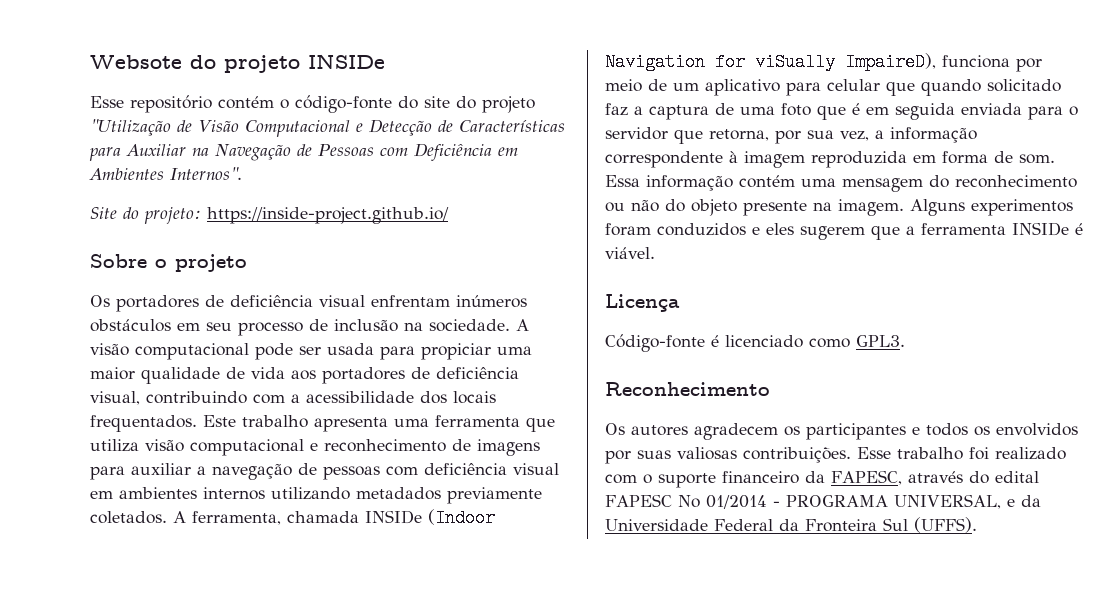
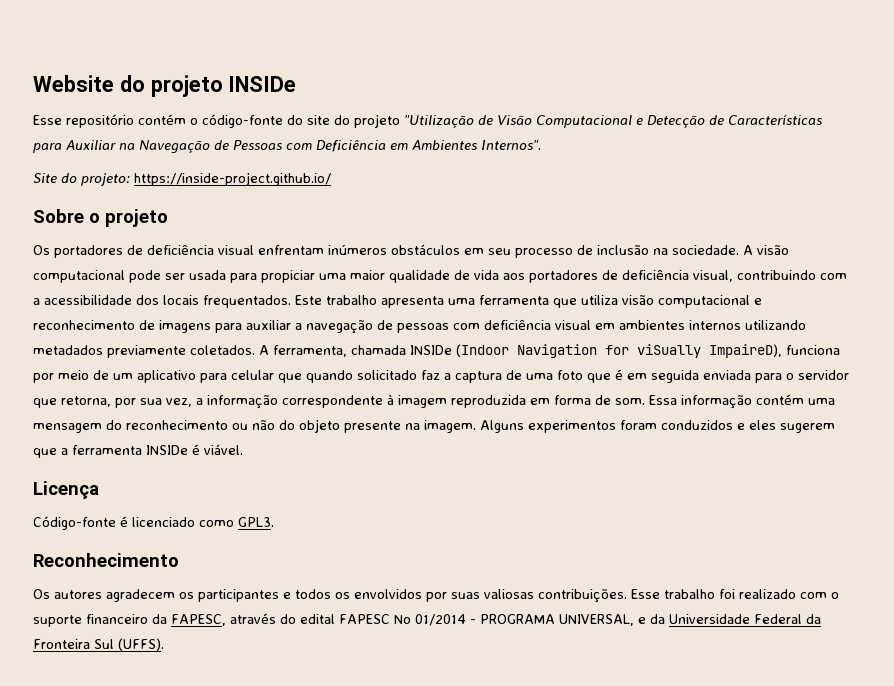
[90,55,182,69] Websote -> [33,75,114,92] Website

